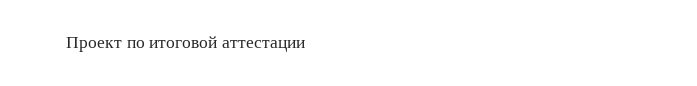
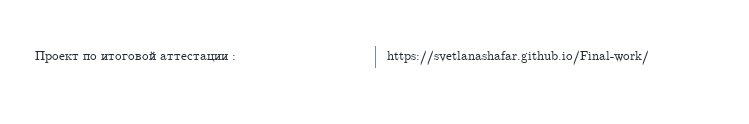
(306, 46) none -> [232,50,649,66] : https://svetlanashafar.github.io/Final-work/

